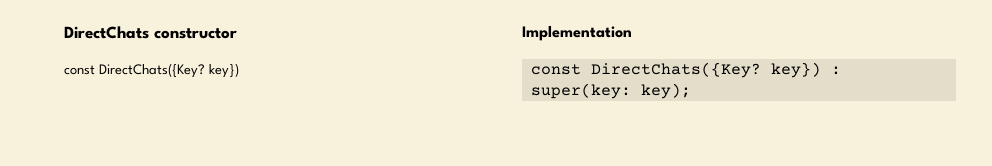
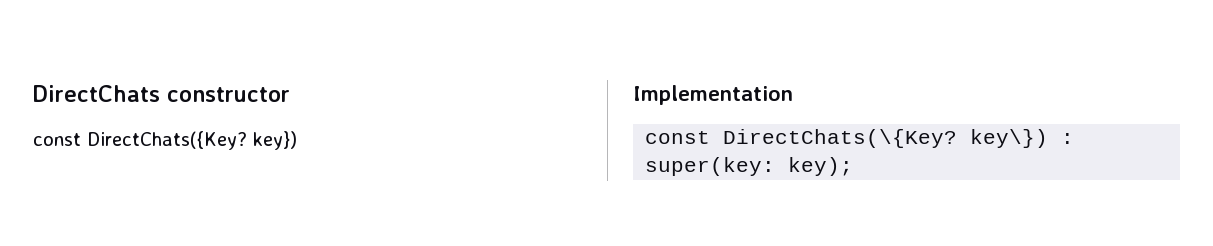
[590,62,821,78] DirectChats({Key? key}) -> [723,129,1049,148] DirectChats(\{Key? key\})

